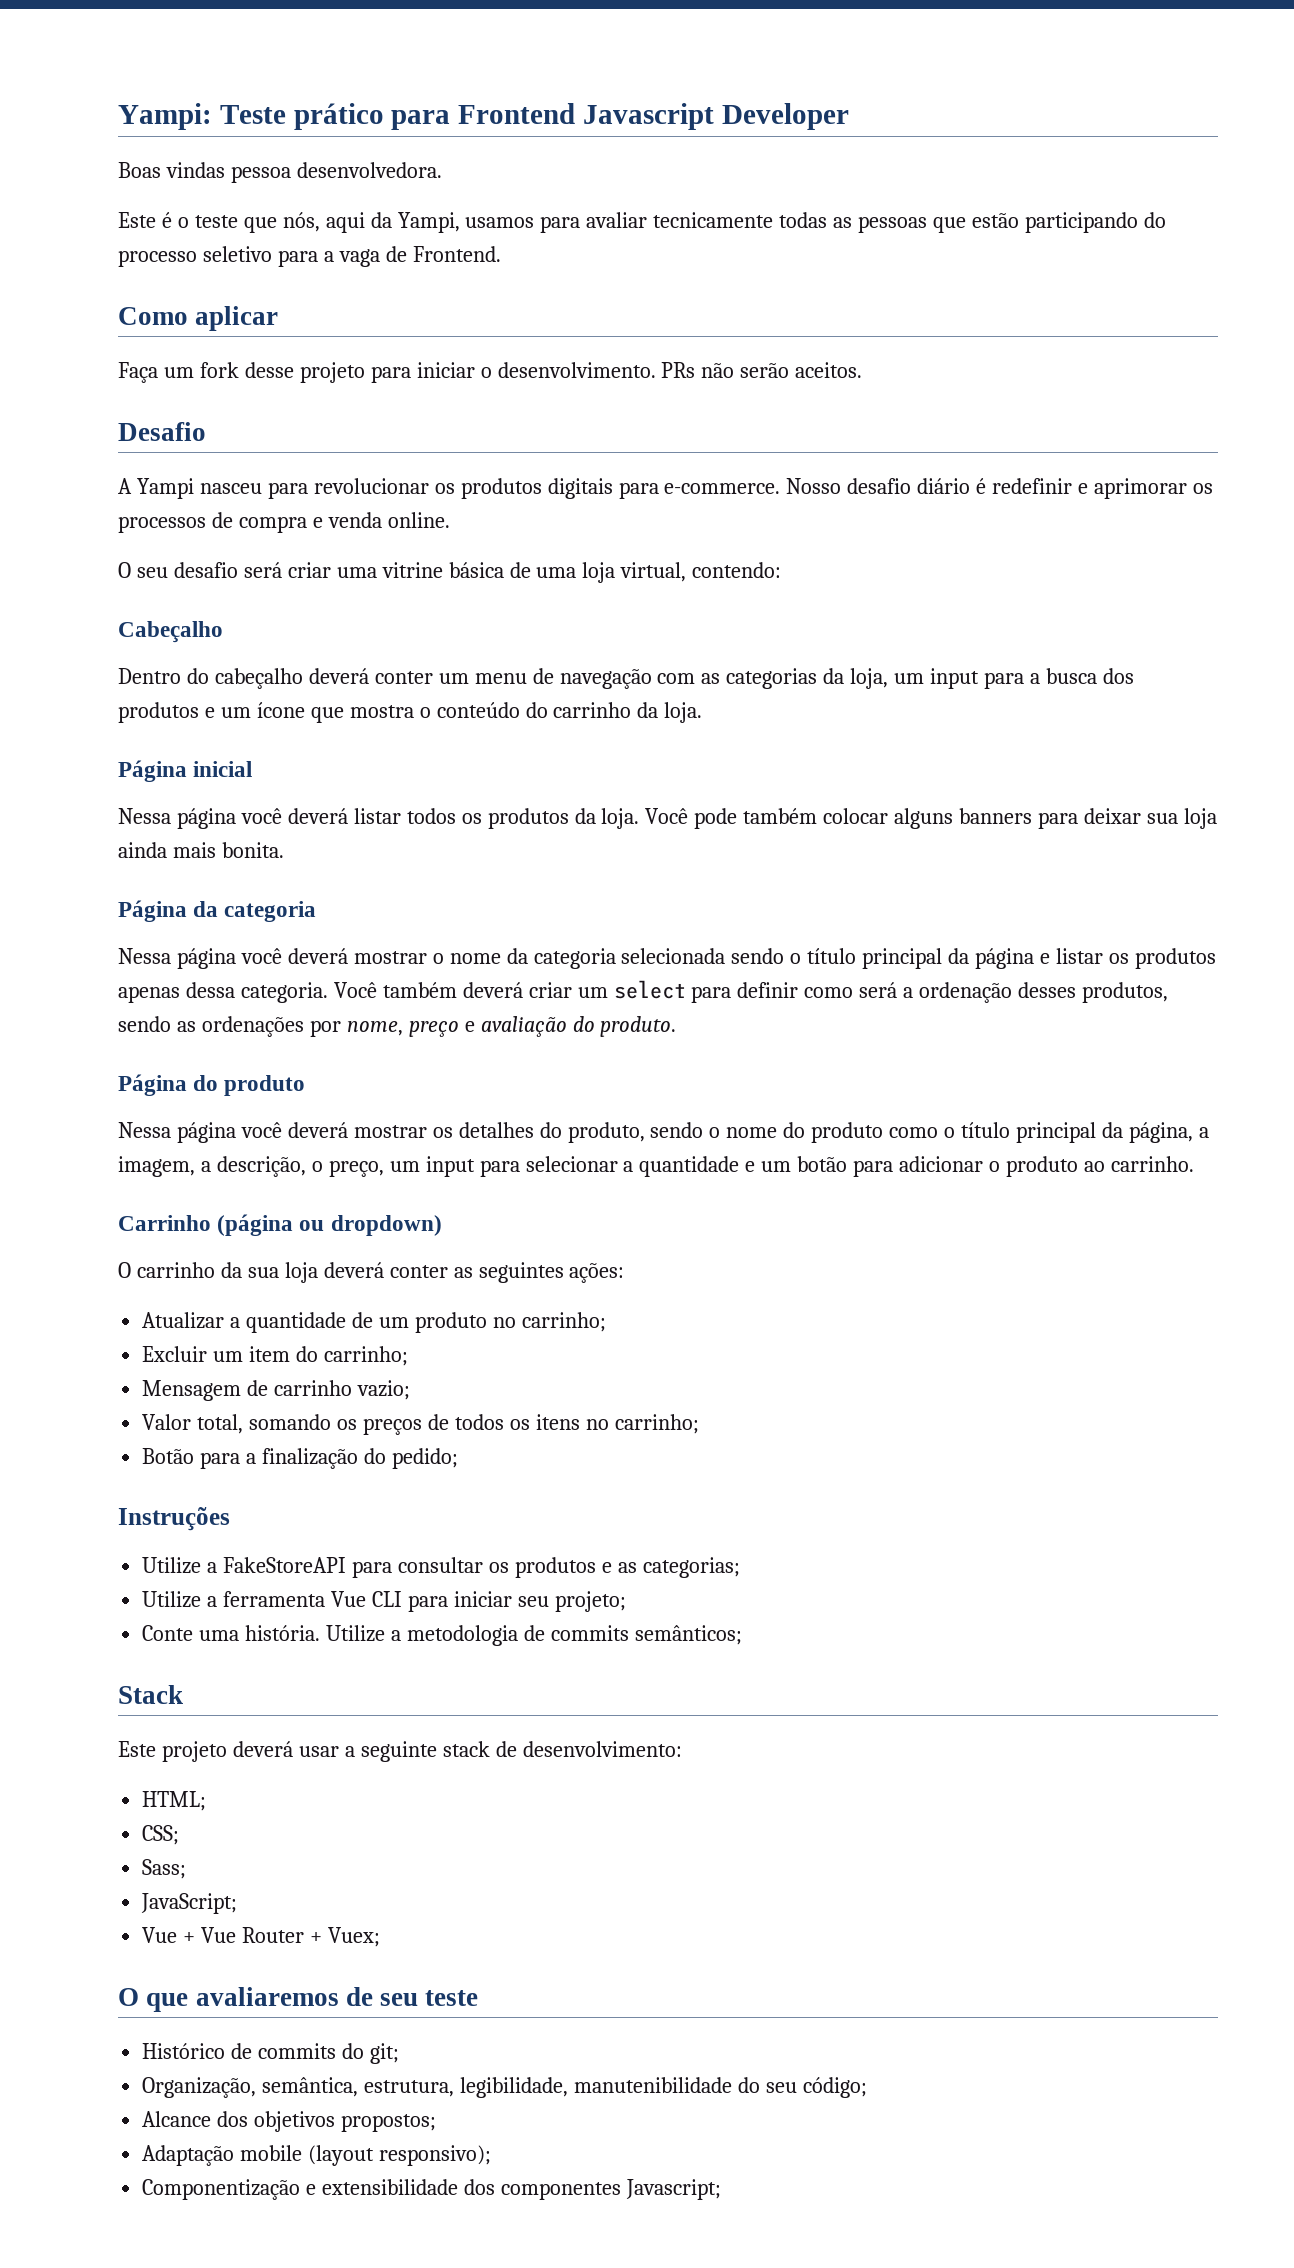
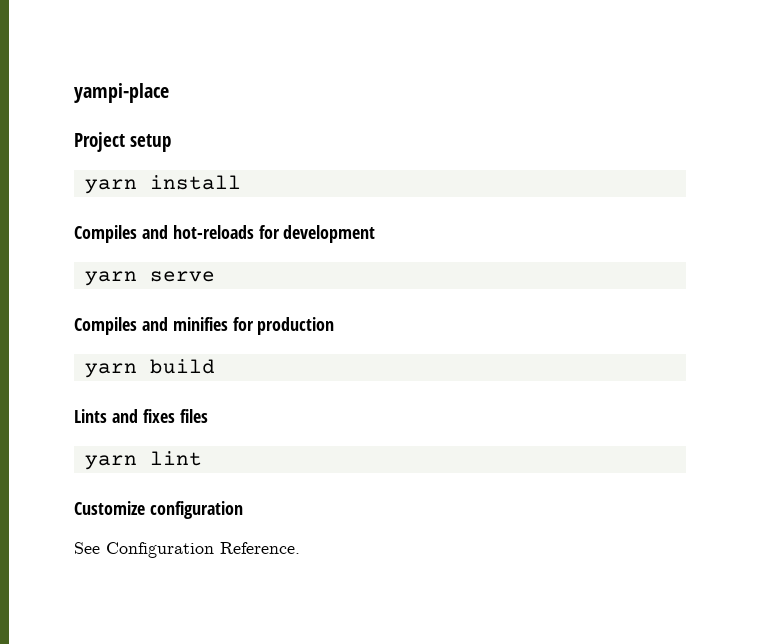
[118,103,849,130] [118,162,442,183] [118,212,1166,233] [118,246,501,267] [118,306,279,331] [118,362,863,383] [118,422,206,441] [118,478,1213,499] [118,512,450,533] [118,562,782,583] [118,621,223,643] [118,668,1134,689] [118,702,703,723] [118,760,253,782] [118,808,1217,829] [118,842,284,858] [118,900,317,922] [118,948,1216,969] [118,980,1169,1003] [118,1016,677,1037] [118,1074,306,1096] [118,1122,1209,1143] [118,1156,1194,1177] [118,1214,442,1236] [118,1262,625,1283] [142,1312,606,1333] [142,1346,408,1366] [142,1380,411,1401] [142,1414,699,1435] [142,1448,458,1469] [118,1507,230,1531] [142,1557,740,1578] [142,1591,626,1612] [142,1625,742,1646] [118,1685,183,1704] [118,1741,682,1762] [142,1791,207,1811] [142,1825,180,1845] [142,1859,187,1879] [141,1893,238,1914] [142,1927,380,1947] [118,1987,479,2012] [142,2043,399,2064] [142,2077,867,2098] [142,2111,437,2132] [142,2145,492,2166] [142,2179,721,2200] Yampi: Teste prático para Frontend Javascript Developer // Boas vindas pessoa desenvolvedora. // Este é o teste que nós, aqui da Yampi, usamos para avaliar tecnicamente todas as pessoas que estão participando do processo seletivo para a vaga de Frontend. // Como aplicar // Faça um fork desse projeto para iniciar o desenvolvimento. PRs não serão aceitos. // Desafio // A Yampi nasceu para revolucionar os produtos digitais para e-commerce. Nosso desafio diário é redefinir e aprimorar os processos de compra e venda online. // O seu desafio será criar uma vitrine básica de uma loja virtual, contendo: // Cabeçalho // Dentro do cabeçalho deverá conter um menu de navegação com as categorias da loja, um input para a busca dos produtos e um ícone que mostra o conteúdo do carrinho da loja. // Página inicial // Nessa página você deverá listar todos os produtos da loja. Você pode também colocar alguns banners para deixar sua loja ainda mais bonita. // Página da categoria // Nessa página você deverá mostrar o nome da categoria selecionada sendo o título principal da página e listar os produtos apenas dessa categoria. Você também deverá criar um select para definir como será a ordenação desses produtos, sendo as ordenações por nome, preço e avaliação do produto. // Página do produto // Nessa página você deverá mostrar os detalhes do produto, sendo o nome do produto como o título principal da página, a imagem, a descrição, o preço, um input para selecionar a quantidade e um botão para adicionar o produto ao carrinho. // Carrinho (página ou dropdown) // O carrinho da sua loja deverá conter as seguintes ações: // Atualizar a quantidade de um produto no carrinho; // Excluir um item do carrinho; // Mensagem de carrinho vazio; // Valor total, somando os preços de todos os itens no carrinho; // Botão para a finalização do pedido; // Instruções // Utilize a FakeStoreAPI para consultar os produtos e as categorias; // Utilize a ferramenta Vue CLI para iniciar seu projeto; // Conte uma história. Utilize a metodologia de commits semânticos; // Stack // Este projeto deverá usar a seguinte stack de desenvolvimento: // HTML; // CSS; // Sass; // JavaScript; // Vue + Vue Router + Vuex; // O que avaliaremos de seu teste // Histórico de commits do git; // Organização, semântica, estrutura, legibilidade, manutenibilidade do seu código; // Alcance dos objetivos propostos; // Adaptação mobile (layout responsivo); // Componentização e extensibilidade dos componentes Javascript; -> [74,83,169,103] [74,132,172,152] [84,175,241,194] [74,225,376,243] [84,271,215,286] [74,317,335,335] [84,359,215,378] [74,409,208,423] [84,451,202,470] [74,501,243,519] [74,542,300,558] yampi-place // Project setup // yarn install // Compiles and hot-reloads for development // yarn serve // Compiles and minifies for production // yarn build // Lints and fixes files // yarn lint // Customize configuration // See Configuration Reference.

